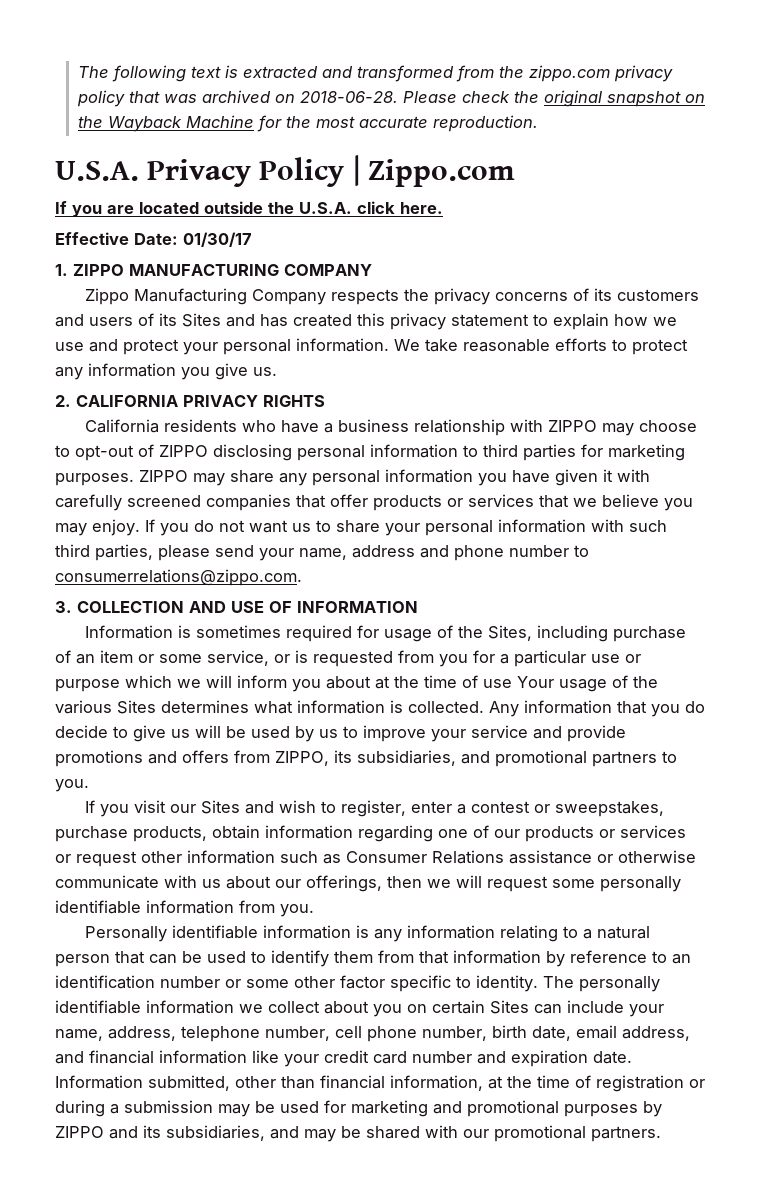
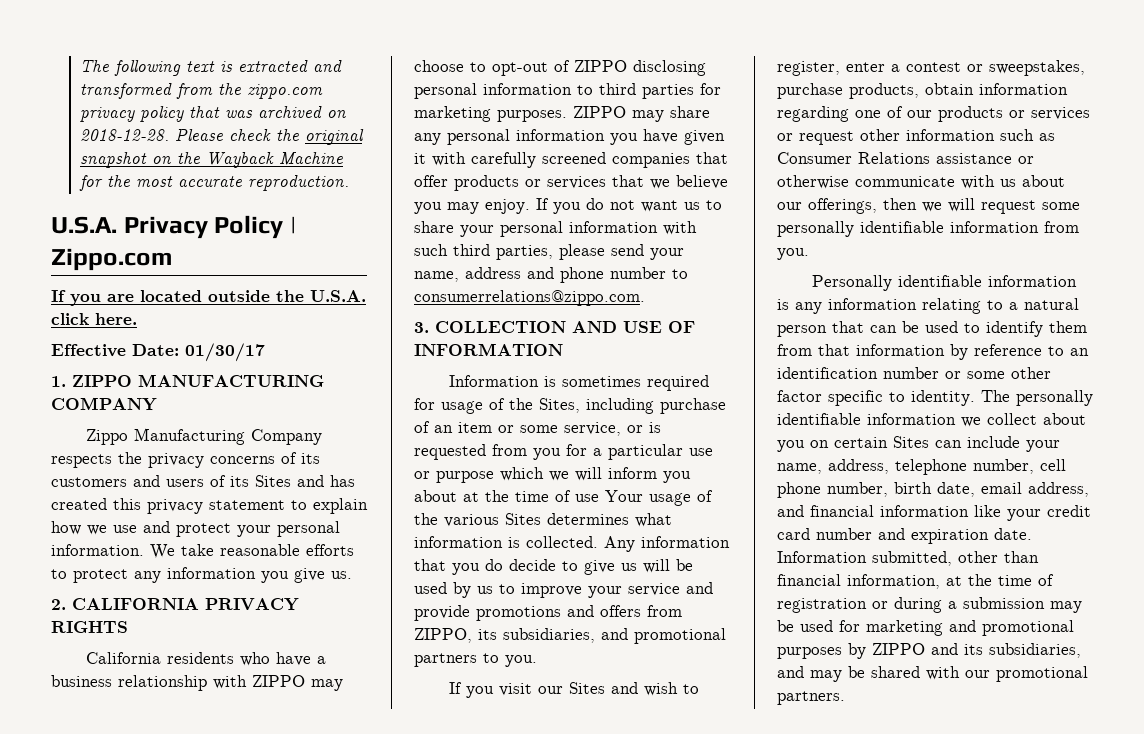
[299,91,398,103] 2018-06-28. -> [80,129,170,141] 2018-12-28.

